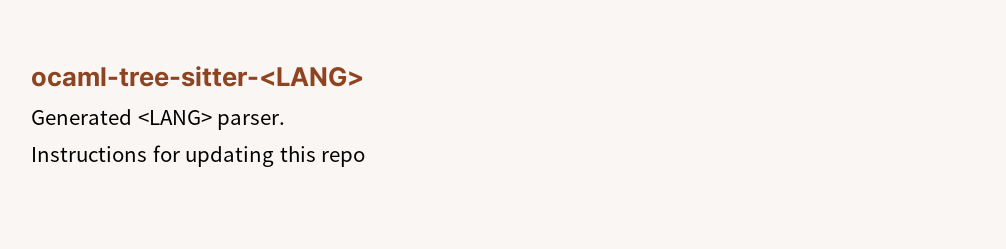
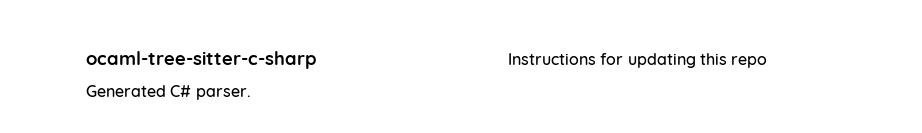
[31,66,364,87] ocaml-tree-sitter-<LANG> -> [86,51,317,69] ocaml-tree-sitter-c-sharp
[137,110,212,125] <LANG> -> [170,85,192,97] C#

